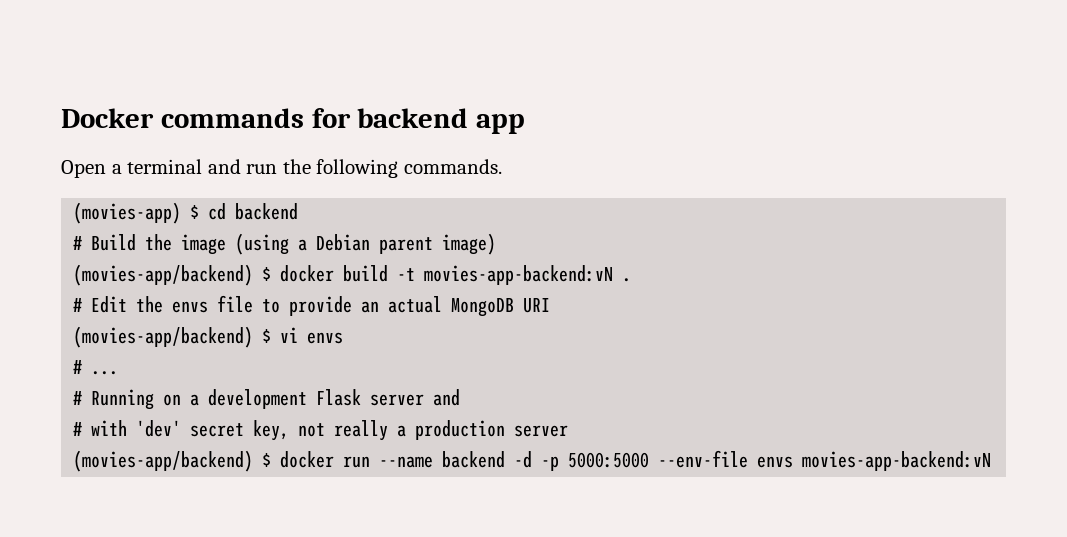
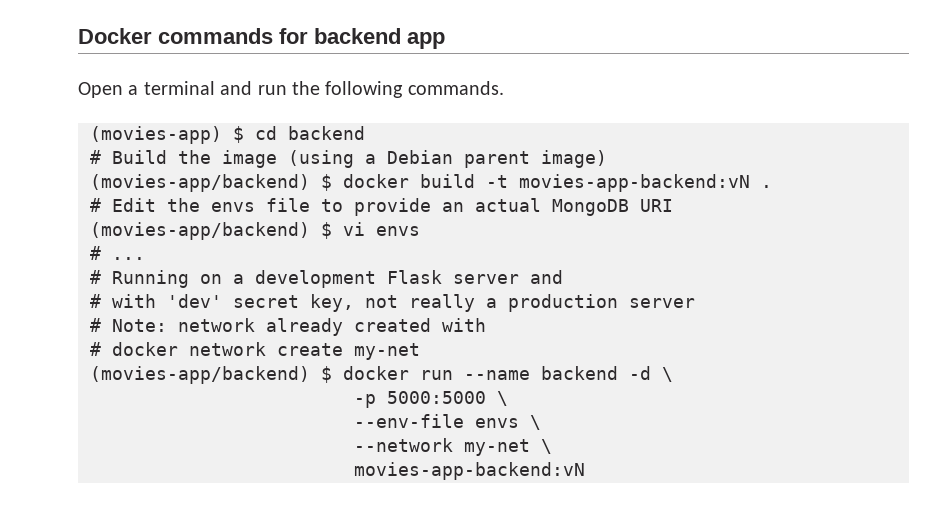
(569, 431) none -> [90,318,486,336] [90,342,420,360] // # Note: network already created with // # docker network create my-net
(533, 459) none -> [662,367,673,382] \ //
(650, 460) none -> [497,391,508,406] \ //
(794, 462) none -> [530,415,541,430] [354,438,552,456] \ // --network my-net \ //

